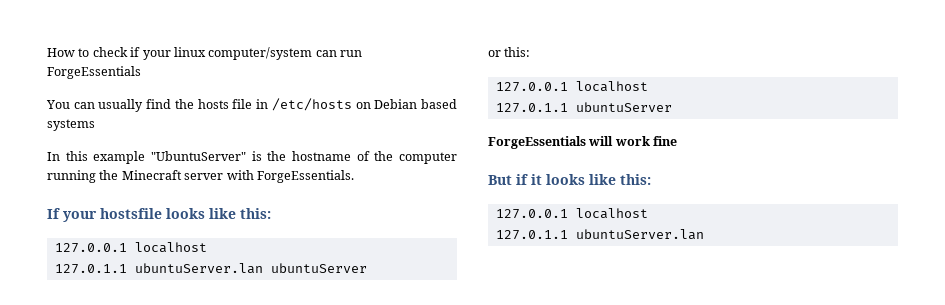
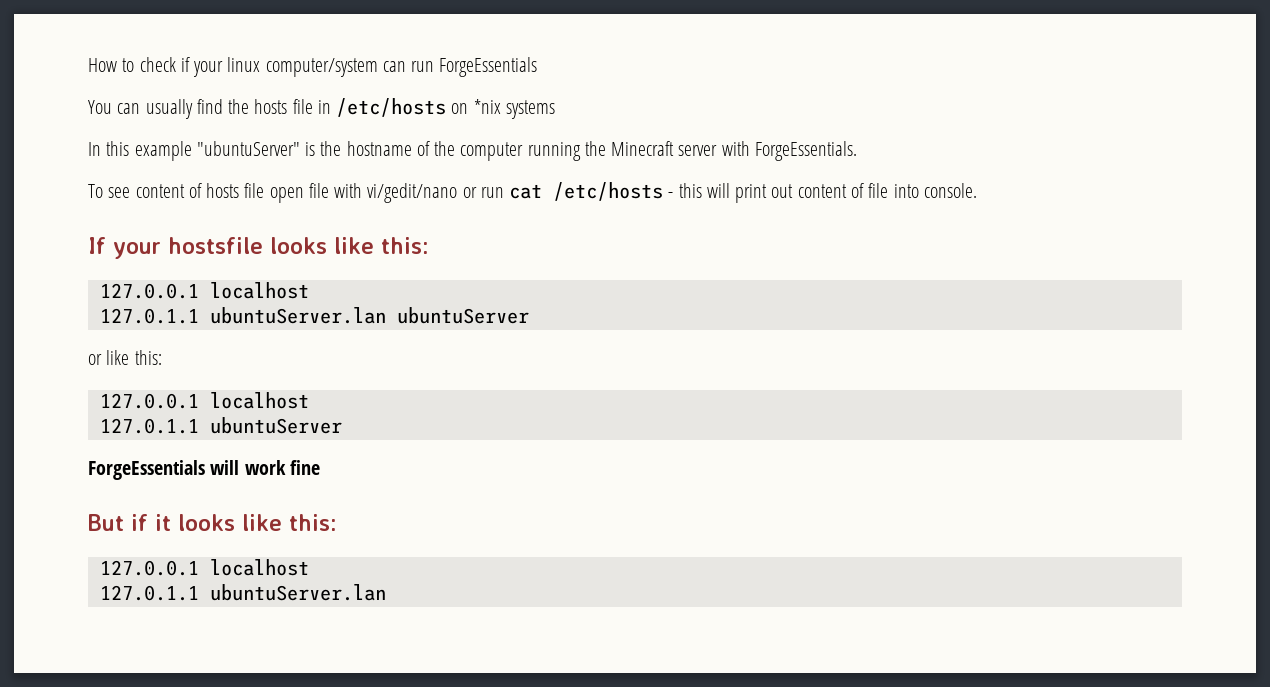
[374,99,458,109] Debian based -> [473,99,501,114] *nix
[151,151,246,161] "UbuntuServer" -> [196,141,300,156] "ubuntuServer"
(354, 176) none -> [88,182,977,203] // To see content of hosts file open file with vi/gedit/nano or run cat /etc/hosts - this will print out content of file into console.
(501, 53) none -> [106,350,130,365] like

